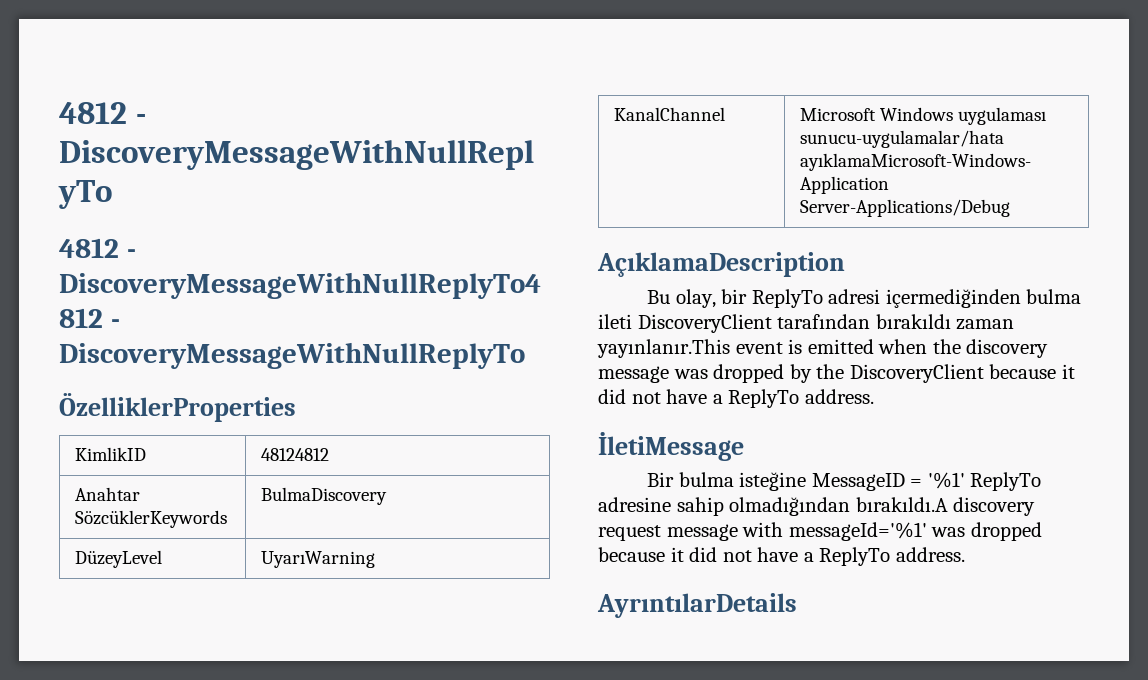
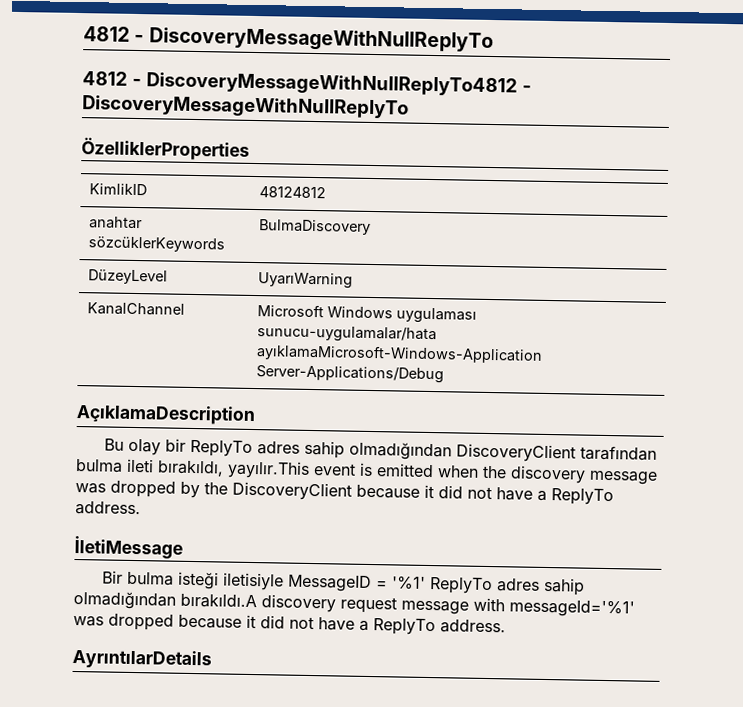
[75,487,141,501] [75,510,228,528] Anahtar SözcüklerKeywords -> [88,216,143,230] [87,236,225,253] anahtar sözcüklerKeywords
[675,289,716,308] olay, -> [128,438,162,456] olay
[828,289,1082,308] [598,314,1015,333] [597,339,730,358] adresi içermediğinden bulma ileti DiscoveryClient tarafından bırakıldı zaman yayınlanır.This -> [257,440,658,463] [75,458,310,479] adres sahip olmadığından DiscoveryClient tarafından bulma ileti bırakıldı, yayılır.This
[739,472,807,491] isteğine -> [177,571,285,591] isteği iletisiyle
[598,497,671,512] adresine -> [496,578,541,592] adres

